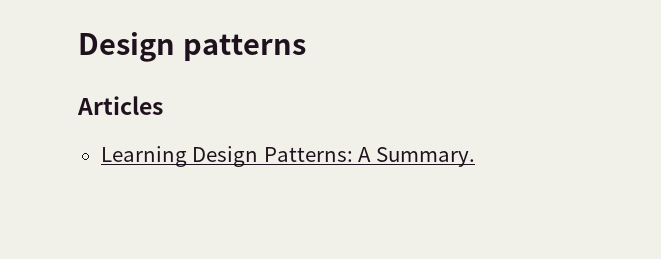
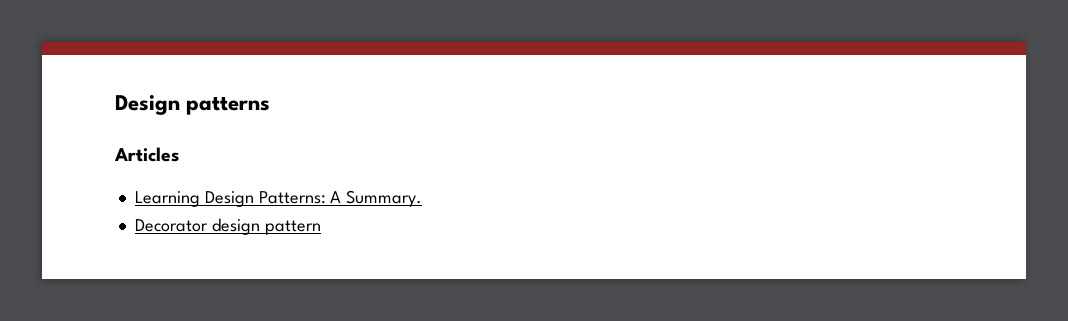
(475, 157) none -> [134,218,321,235] // Decorator design pattern

